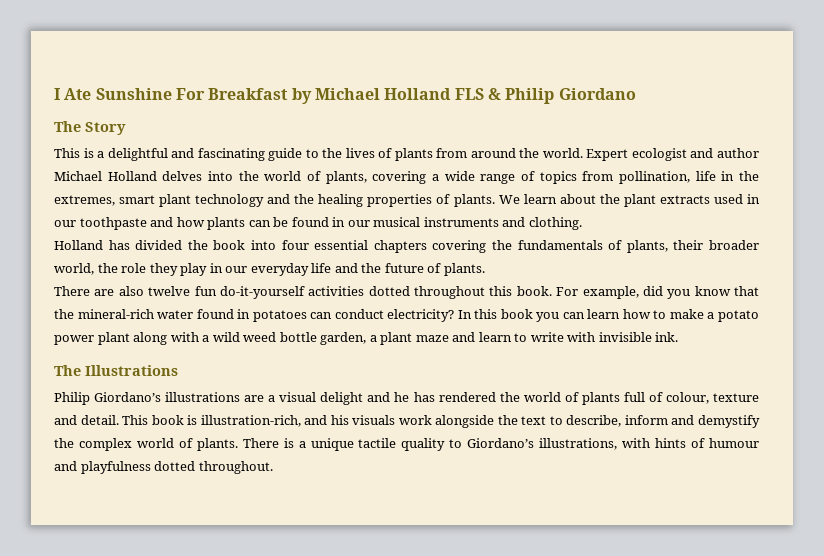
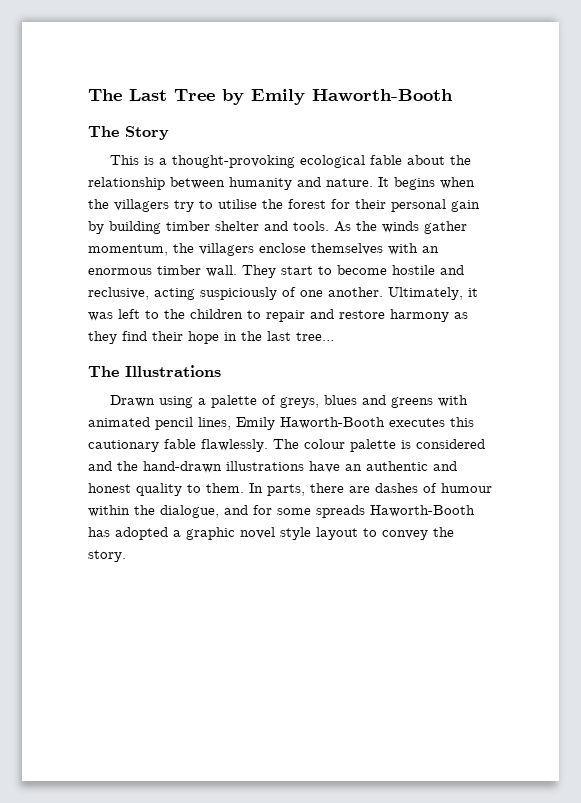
[54,88,636,104] I Ate Sunshine For Breakfast by Michael Holland FLS & Philip Giordano -> [88,89,453,105] The Last Tree by Emily Haworth-Booth
[107,148,759,161] [54,171,759,184] [54,194,760,207] [54,217,582,230] [54,240,760,253] [54,263,485,276] [54,286,759,299] [54,309,759,322] [54,332,679,345] [54,365,178,376] [54,392,759,405] [54,415,761,428] [54,438,760,451] [54,461,273,474] delightful and fascinating guide to the lives of plants from around the world. Expert ecologist and author Michael Holland delves into the world of plants, covering a wide range of topics from pollination, life in the extremes, smart plant technology and the healing properties of plants. We learn about the plant extracts used in our toothpaste and how plants can be found in our musical instruments and clothing. // Holland has divided the book into four essential chapters covering the fundamentals of plants, their broader world, the role they play in our everyday life and the future of plants. // There are also twelve fun do-it-yourself activities dotted throughout this book. For example, did you know that the mineral-rich water found in potatoes can conduct electricity? In this book you can learn how to make a potato power plant along with a wild weed bottle garden, a plant maze and learn to write with invisible ink. // The Illustrations // Philip Giordano’s illustrations are a visual delight and he has rendered the world of plants full of colour, texture and detail. This book is illustration-rich, and his visuals work alongside the text to describe, inform and demystify the complex world of plants. There is a unique tactile quality to Giordano’s illustrations, with hints of humour and playfulness dotted throughout. -> [171,155,471,168] [88,177,475,190] [88,199,480,212] [88,221,467,234] [88,243,439,256] [88,265,464,278] [88,287,478,300] [88,309,468,322] [88,331,335,344] [88,365,221,377] [109,395,468,408] [88,417,474,430] [88,439,485,452] [88,461,457,473] [88,483,492,496] [88,505,475,518] [88,527,454,540] [88,550,126,562] thought-provoking ecological fable about the relationship between humanity and nature. It begins when the villagers try to utilise the forest for their personal gain by building timber shelter and tools. As the winds gather momentum, the villagers enclose themselves with an enormous timber wall. They start to become hostile and reclusive, acting suspiciously of one another. Ultimately, it was left to the children to repair and restore harmony as they find their hope in the last tree… // The Illustrations // Drawn using a palette of greys, blues and greens with animated pencil lines, Emily Haworth-Booth executes this cautionary fable flawlessly. The colour palette is considered and the hand-drawn illustrations have an authentic and honest quality to them. In parts, there are dashes of humour within the dialogue, and for some spreads Haworth-Booth has adopted a graphic novel style layout to convey the story.

